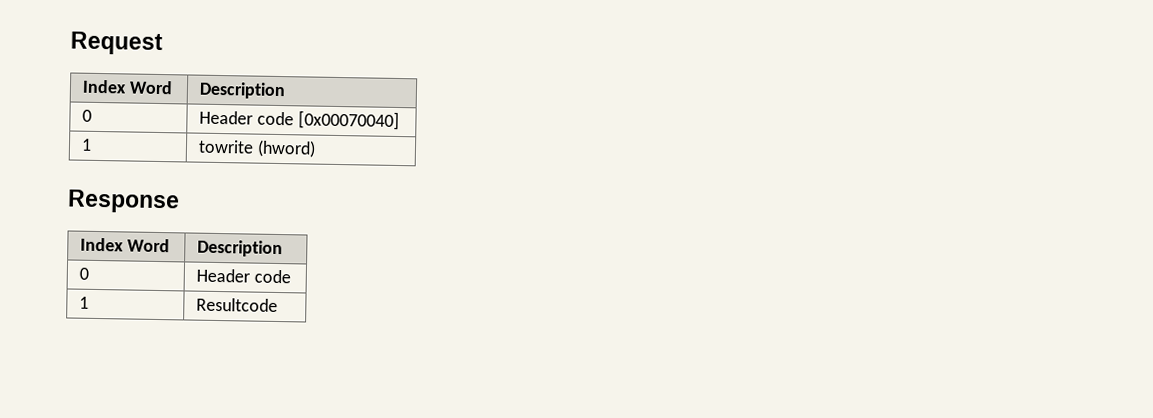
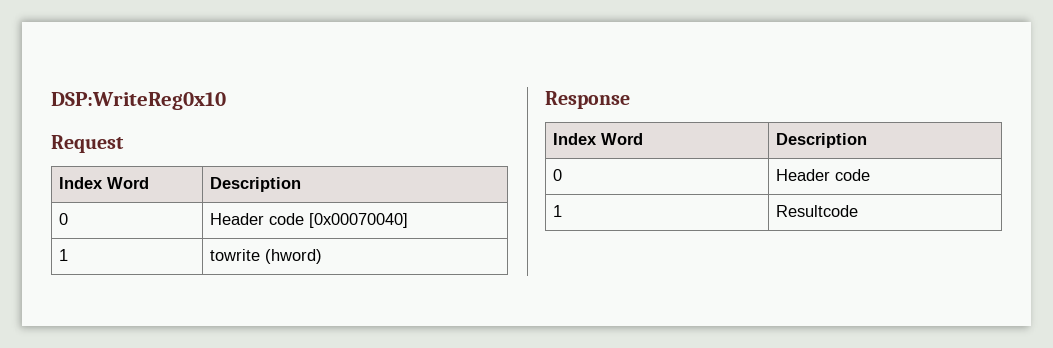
(70, 43) none -> [51,92,226,110] DSP:WriteReg0x10 //

